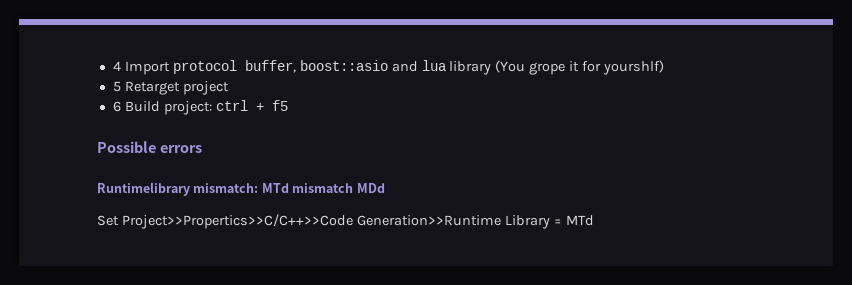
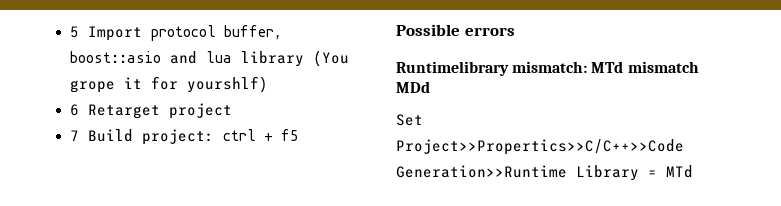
[112,61,121,71] 4 -> [69,26,79,38] 5
[112,81,121,92] 5 -> [69,104,79,116] 6
[112,101,121,112] 6 -> [69,130,79,141] 7

